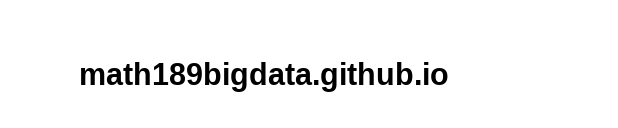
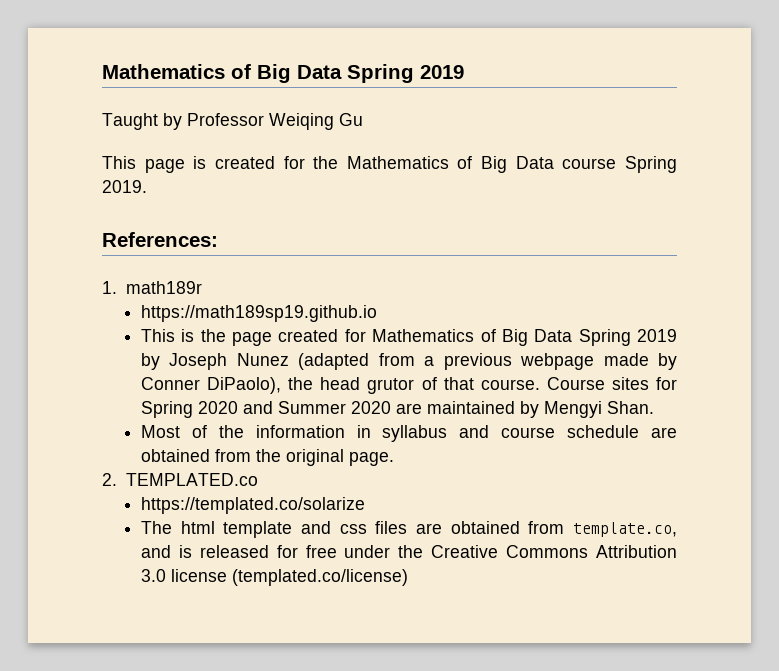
[79,62,449,92] math189bigdata.github.io -> [102,64,464,83] [102,113,363,130] [102,156,677,173] [102,180,147,193] [102,232,218,247] [102,281,202,294] [140,305,377,322] [140,329,677,346] [140,353,677,370] [140,377,678,394] [140,401,654,418] [140,425,677,442] [140,449,394,466] [102,473,258,486] [140,497,365,514] [140,521,677,538] [140,545,677,558] [140,569,408,586] Mathematics of Big Data Spring 2019 // Taught by Professor Weiqing Gu // This page is created for the Mathematics of Big Data course Spring 2019. // References: // 1. math189r // https://math189sp19.github.io // This is the page created for Mathematics of Big Data Spring 2019 by Joseph Nunez (adapted from a previous webpage made by Conner DiPaolo), the head grutor of that course. Course sites for Spring 2020 and Summer 2020 are maintained by Mengyi Shan. // Most of the information in syllabus and course schedule are obtained from the original page. // 2. TEMPLATED.co // https://templated.co/solarize // The html template and css files are obtained from template.co, and is released for free under the Creative Commons Attribution 3.0 license (templated.co/license)

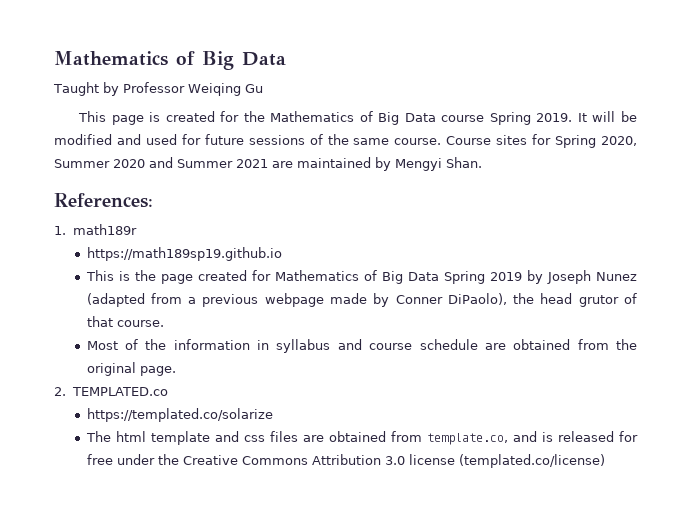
[102,64,464,83] Mathematics of Big Data Spring 2019 -> [54,51,286,70] Mathematics of Big Data
(147, 186) none -> [577,111,638,122] [54,134,638,148] [54,157,482,171] It will be modified and used for future sessions of the same course. Course sites for Spring 2020, Summer 2020 and Summer 2021 are maintained by Mengyi Shan.
[546,377,678,390] [140,401,654,418] Course sites for Spring 2020 and Summer 2020 are maintained by Mengyi Shan. -> (164, 323) none

